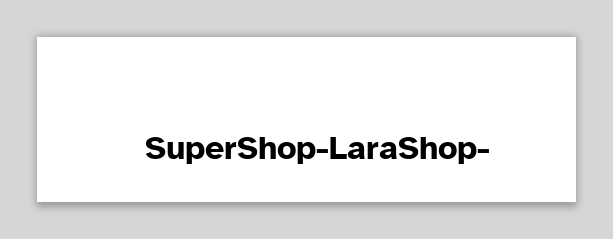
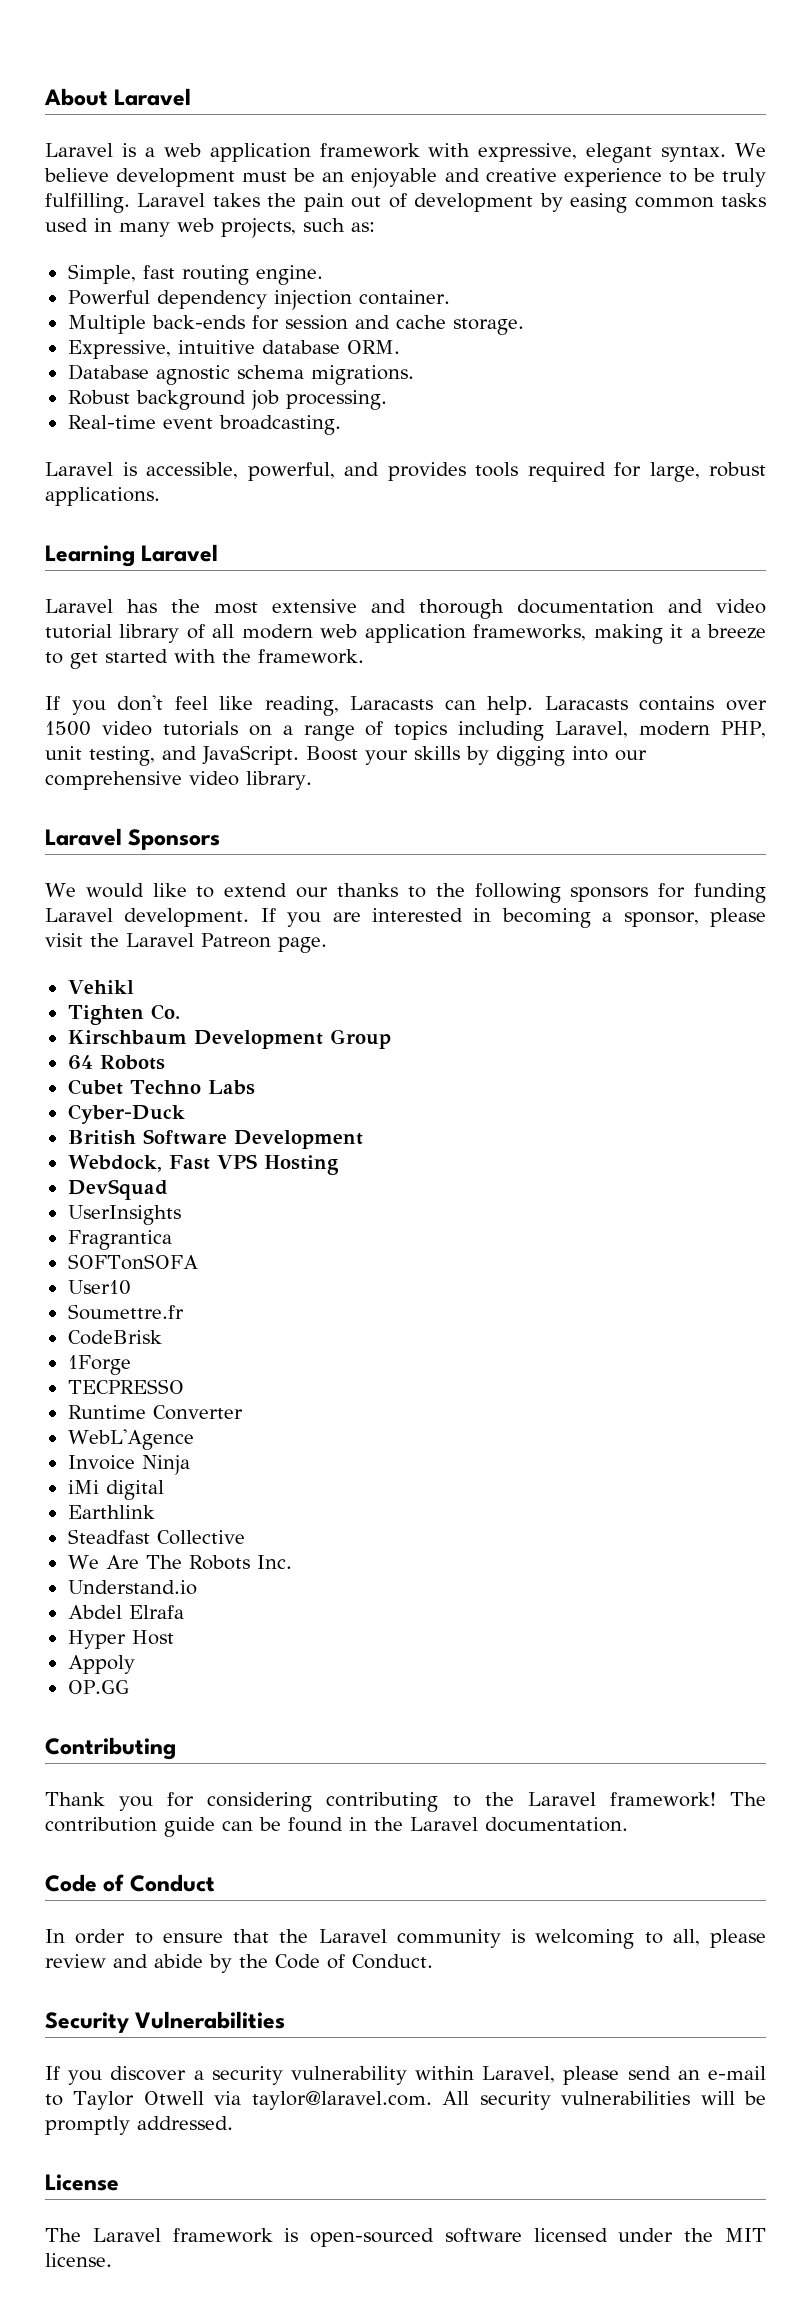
[145,137,490,164] SuperShop-LaraShop- -> [44,88,192,106] [45,143,767,163] [44,168,766,188] [45,193,766,213] [45,218,375,238] [67,264,323,285] [67,290,450,310] [67,315,524,335] [67,340,400,359] [67,364,414,385] [67,390,387,410] [67,415,341,435] [45,462,766,482] [45,487,160,506] [45,544,219,567] [45,599,766,619] [45,624,767,644] [45,649,364,669] [45,695,767,716] [45,721,767,741] [45,745,647,766] [45,771,312,790] [45,828,221,850] [45,883,766,903] [45,908,766,928] [45,933,327,953] [67,980,134,994] [67,1004,180,1025] [67,1029,391,1049] [67,1055,165,1070] [67,1079,255,1095] [67,1104,185,1124] [67,1129,363,1149] [67,1154,339,1175] [67,1179,168,1200] [67,1205,181,1225] [67,1230,172,1250] [67,1254,198,1270] [67,1280,131,1295] [67,1304,184,1320] [67,1330,162,1345] [67,1355,131,1375] [67,1379,184,1394] [67,1405,243,1420] [67,1429,194,1450] [67,1455,190,1475] [67,1480,164,1500] [67,1505,155,1519] [67,1529,245,1545] [67,1555,292,1570] [67,1580,197,1595] [67,1605,184,1619] [67,1630,174,1649] [67,1655,135,1674] [67,1680,129,1694] [45,1737,176,1760] [45,1792,766,1812] [45,1817,628,1837] [45,1874,215,1892] [45,1929,766,1949] [45,1954,433,1973] [45,2011,286,2033] [45,2066,766,2085] [45,2091,766,2110] [45,2116,233,2135] [45,2174,119,2191] [45,2228,767,2247] [45,2253,112,2267] About Laravel // Laravel is a web application framework with expressive, elegant syntax. We believe development must be an enjoyable and creative experience to be truly fulfilling. Laravel takes the pain out of development by easing common tasks used in many web projects, such as: // Simple, fast routing engine. // Powerful dependency injection container. // Multiple back-ends for session and cache storage. // Expressive, intuitive database ORM. // Database agnostic schema migrations. // Robust background job processing. // Real-time event broadcasting. // Laravel is accessible, powerful, and provides tools required for large, robust applications. // Learning Laravel // Laravel has the most extensive and thorough documentation and video tutorial library of all modern web application frameworks, making it a breeze to get started with the framework. // If you don't feel like reading, Laracasts can help. Laracasts contains over 1500 video tutorials on a range of topics including Laravel, modern PHP, unit testing, and JavaScript. Boost your skills by digging into our comprehensive video library. // Laravel Sponsors // We would like to extend our thanks to the following sponsors for funding Laravel development. If you are interested in becoming a sponsor, please visit the Laravel Patreon page. // Vehikl // Tighten Co. // Kirschbaum Development Group // 64 Robots // Cubet Techno Labs // Cyber-Duck // British Software Development // Webdock, Fast VPS Hosting // DevSquad // UserInsights // Fragrantica // SOFTonSOFA // User10 // Soumettre.fr // CodeBrisk // 1Forge // TECPRESSO // Runtime Converter // WebL'Agence // Invoice Ninja // iMi digital // Earthlink // Steadfast Collective // We Are The Robots Inc. // Understand.io // Abdel Elrafa // Hyper Host // Appoly // OP.GG // Contributing // Thank you for considering contributing to the Laravel framework! The contribution guide can be found in the Laravel documentation. // Code of Conduct // In order to ensure that the Laravel community is welcoming to all, please review and abide by the Code of Conduct. // Security Vulnerabilities // If you discover a security vulnerability within Laravel, please send an e-mail to Taylor Otwell via taylor@laravel.com. All security vulnerabilities will be promptly addressed. // License // The Laravel framework is open-sourced software licensed under the MIT license.

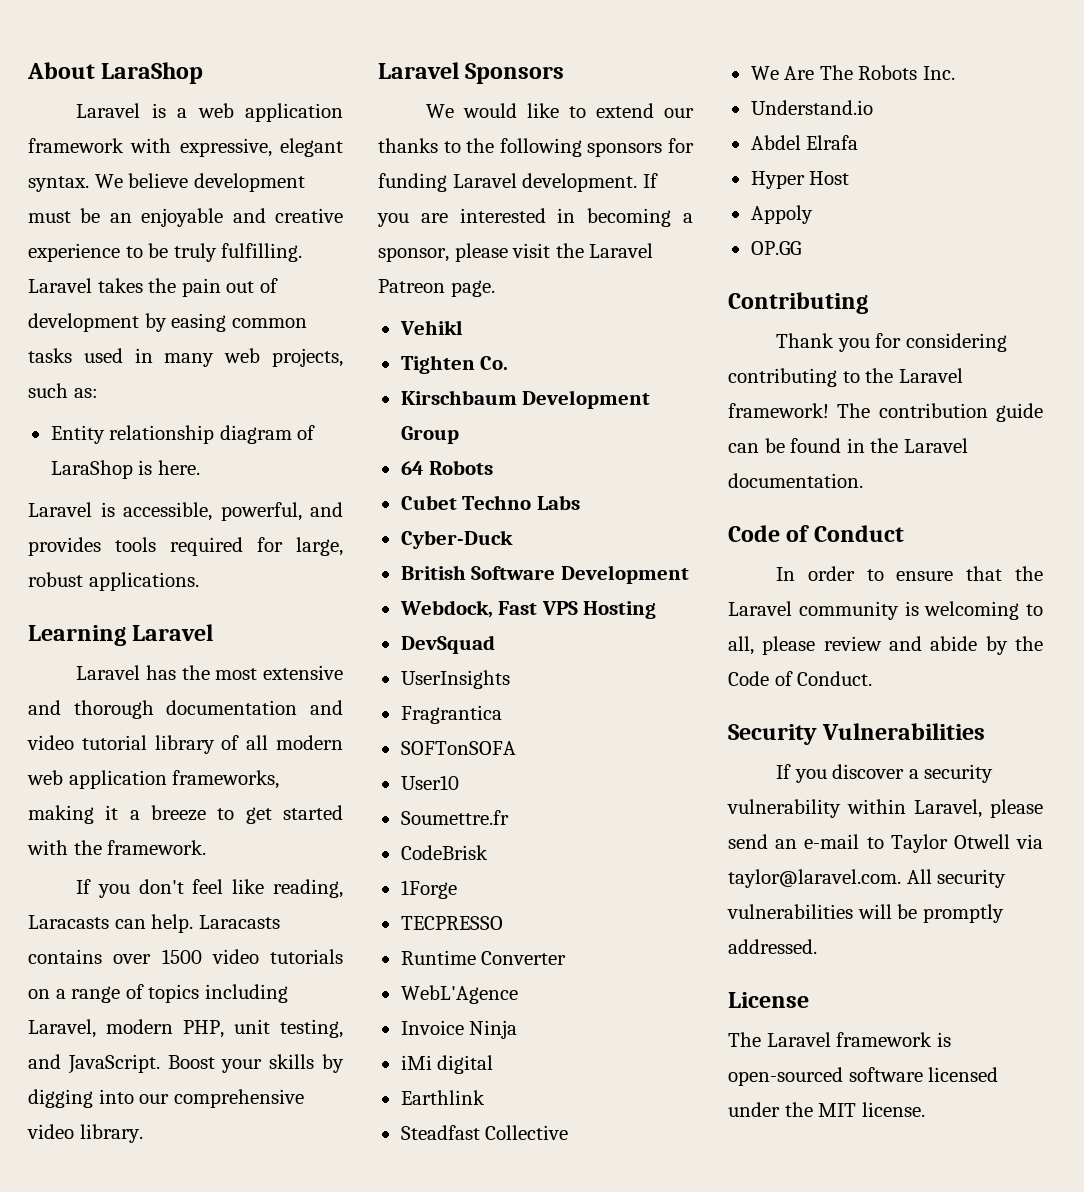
[114,88,192,106] Laravel -> [101,62,204,84] LaraShop
[67,264,323,285] [67,290,450,310] [67,315,524,335] [67,340,400,359] [67,364,414,385] [67,390,387,410] [67,415,341,435] Simple, fast routing engine. // Powerful dependency injection container. // Multiple back-ends for session and cache storage. // Expressive, intuitive database ORM. // Database agnostic schema migrations. // Robust background job processing. // Real-time event broadcasting. -> [50,425,316,444] [50,460,200,479] Entity relationship diagram of LaraShop is here.

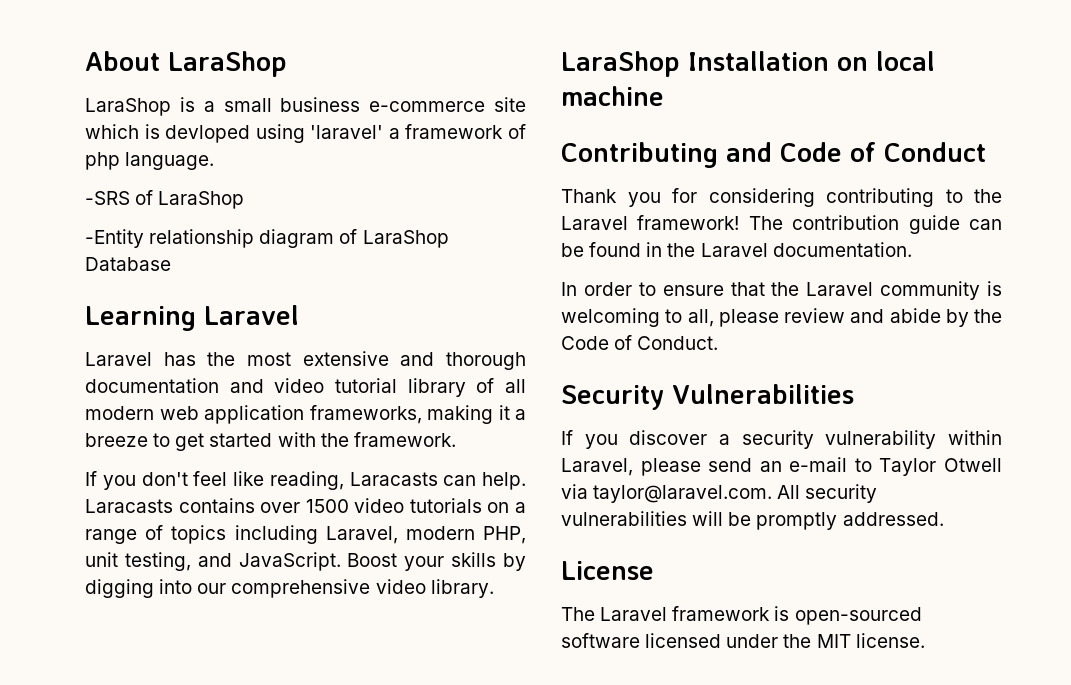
[76,103,141,118] Laravel -> [85,98,171,116] LaraShop
[197,103,343,122] [28,138,343,157] [28,173,305,192] [28,208,343,227] [28,243,303,262] [28,278,278,297] [28,313,307,332] [28,348,343,367] [28,383,98,398] [50,425,316,444] [50,460,200,479] [28,502,343,521] [28,537,343,556] [28,572,199,591] web application framework with expressive, elegant syntax. We believe development must be an enjoyable and creative experience to be truly fulfilling. Laravel takes the pain out of development by easing common tasks used in many web projects, such as: // Entity relationship diagram of LaraShop is here. // Laravel is accessible, powerful, and provides tools required for large, robust applications. -> [223,97,526,112] [85,124,526,143] [85,152,215,170] [85,190,245,209] [85,229,449,248] [85,257,171,271] small business e-commerce site which is devloped using 'laravel' a framework of php language. // -SRS of LaraShop // -Entity relationship diagram of LaraShop Database
[378,62,565,84] [426,103,694,118] [378,138,694,157] [378,173,658,192] [377,208,693,227] [378,243,654,262] [378,279,495,297] [399,320,463,335] [400,355,509,374] [400,390,651,409] [400,426,459,444] [400,460,494,475] [400,495,580,510] [400,530,513,549] [400,565,689,584] [399,600,657,619] [400,635,495,654] [400,670,510,689] [400,705,502,724] [400,741,516,755] [400,775,459,790] [400,810,509,825] [400,845,488,860] [400,880,457,899] [400,916,503,930] [400,950,567,965] [400,985,518,1004] [400,1020,518,1039] [400,1055,494,1074] [400,1090,485,1105] [400,1125,569,1140] [750,65,955,80] [750,100,873,115] [750,135,859,150] [750,171,850,189] [750,205,813,224] [750,241,801,255] [728,292,868,314] Laravel Sponsors // We would like to extend our thanks to the following sponsors for funding Laravel development. If you are interested in becoming a sponsor, please visit the Laravel Patreon page. // Vehikl // Tighten Co. // Kirschbaum Development Group // 64 Robots // Cubet Techno Labs // Cyber-Duck // British Software Development // Webdock, Fast VPS Hosting // DevSquad // UserInsights // Fragrantica // SOFTonSOFA // User10 // Soumettre.fr // CodeBrisk // 1Forge // TECPRESSO // Runtime Converter // WebL'Agence // Invoice Ninja // iMi digital // Earthlink // Steadfast Collective // We Are The Robots Inc. // Understand.io // Abdel Elrafa // Hyper Host // Appoly // OP.GG // Contributing -> [561,51,935,77] [561,86,664,106] [561,142,986,168] LaraShop Installation on local machine // Contributing and Code of Conduct
[728,525,904,542] // Code of Conduct -> (912, 249) none

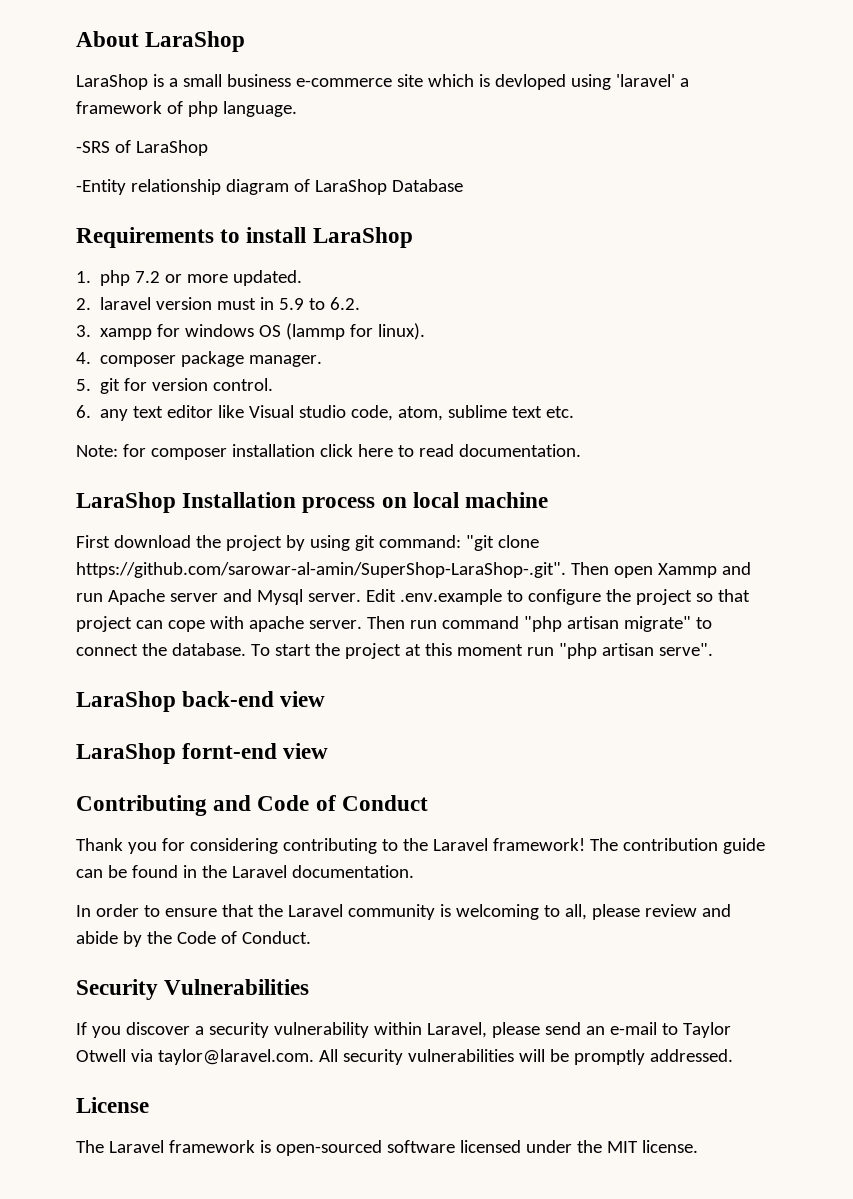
[85,305,299,331] [85,351,526,370] [85,378,526,397] [85,405,526,424] [85,432,456,451] [85,471,526,490] [85,498,526,513] [85,525,526,544] [85,552,526,571] [85,579,494,598] Learning Laravel // Laravel has the most extensive and thorough documentation and video tutorial library of all modern web application frameworks, making it a breeze to get started with the framework. // If you don't feel like reading, Laracasts can help. Laracasts contains over 1500 video tutorials on a range of topics including Laravel, modern PHP, unit testing, and JavaScript. Boost your skills by digging into our comprehensive video library. -> [76,227,413,248] [76,270,303,286] [76,297,361,310] [76,323,426,340] [76,351,323,367] [76,378,274,394] [76,405,575,421] [76,444,581,460] Requirements to install LaraShop // 1. php 7.2 or more updated. // 2. laravel version must in 5.9 to 6.2. // 3. xampp for windows OS (lammp for linux). // 4. composer package manager. // 5. git for version control. // 6. any text editor like Visual studio code, atom, sublime text etc. // Note: for composer installation click here to read documentation.
(829, 61) none -> [302,497,376,513] process
(664, 96) none -> [76,535,539,551] [76,562,751,578] [76,589,750,605] [76,616,712,632] [76,643,713,659] [76,691,326,712] [76,743,329,764] // First download the project by using git command: "git clone https://github.com/sarowar-al-amin/SuperShop-LaraShop-.git". Then open Xammp and run Apache server and Mysql server. Edit .env.example to configure the project so that project can cope with apache server. Then run command "php artisan migrate" to connect the database. To start the project at this moment run "php artisan serve". // LaraShop back-end view // LaraShop fornt-end view

